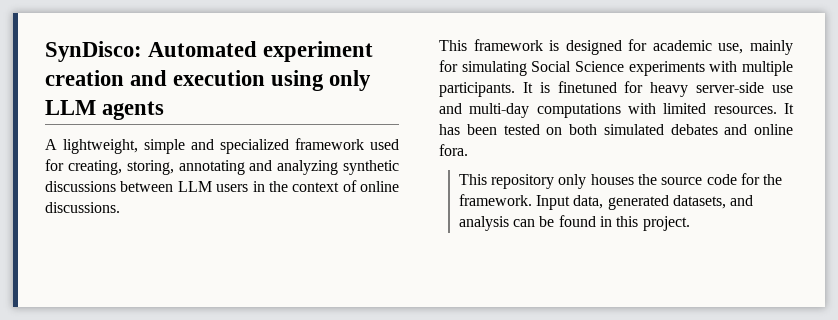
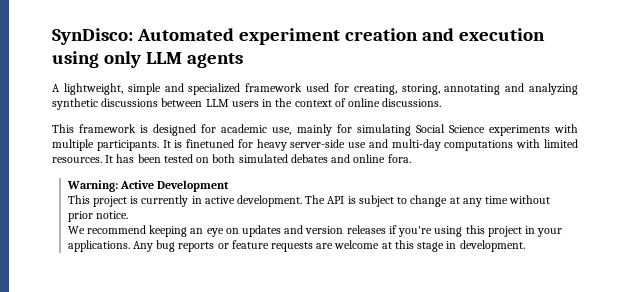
[458,173,783,189] [458,194,754,210] [458,215,690,231] This repository only houses the source code for the framework. Input data, generated datasets, and analysis can be found in this project. -> [66,180,230,192] [67,195,551,207] [67,211,128,222] [67,225,563,237] [67,240,525,252] Warning: Active Development // This project is currently in active development. The API is subject to change at any time without prior notice. // We recommend keeping an eye on updates and version releases if you're using this project in your applications. Any bug reports or feature requests are welcome at this stage in development.

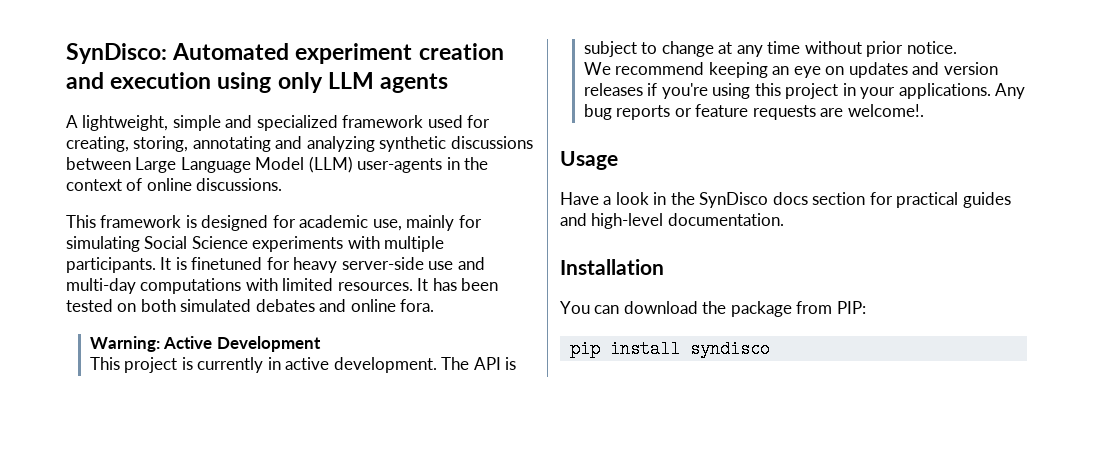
[205,99,259,107] LLM users -> [135,156,443,173] Large Language Model (LLM) user-agents
[334,240,525,252] welcome at this stage in development. -> [847,104,924,117] [560,151,618,170] [560,192,1011,208] [560,213,784,229] [560,259,664,275] [560,301,866,317] [569,340,770,358] welcome!. // Usage // Have a look in the SynDisco docs section for practical guides and high-level documentation. // Installation // You can download the package from PIP: // pip install syndisco

